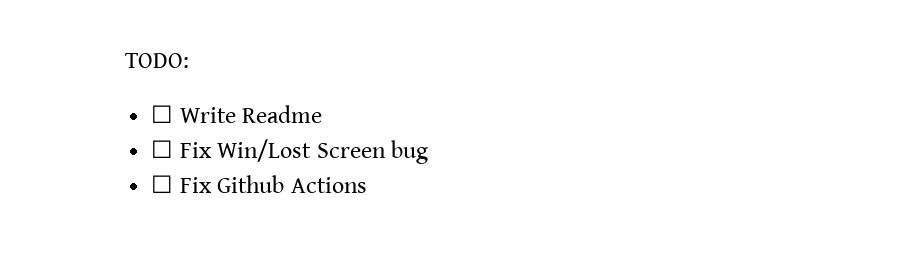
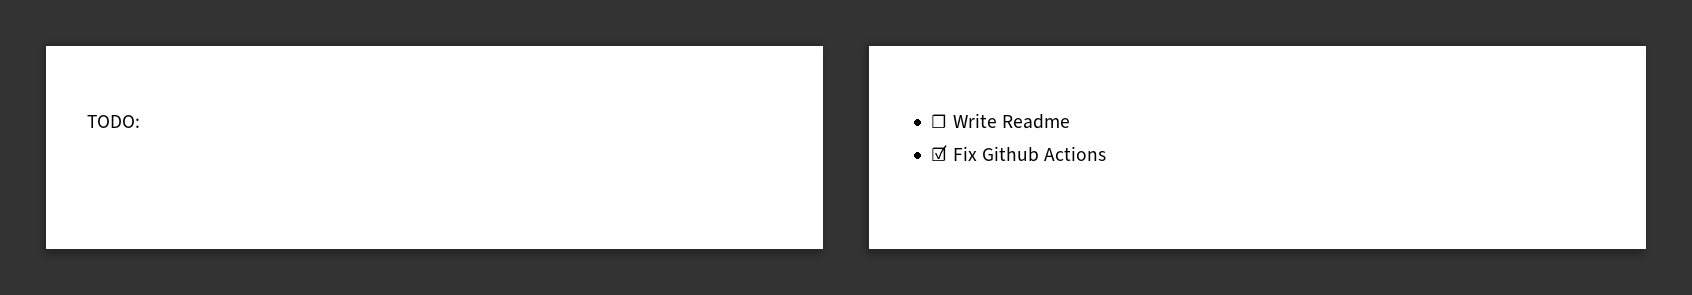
[151,139,429,164] [151,175,174,193] ☐ Fix Win/Lost Screen bug // ☐ -> [931,145,948,161] ☑

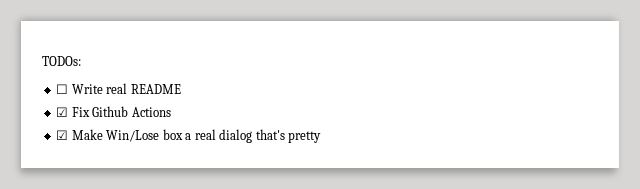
[87,115,140,128] TODO: -> [42,56,81,66] TODOs:
[1001,114,1070,129] Readme -> [106,83,181,94] real README
(1107, 153) none -> [56,129,322,143] // ☑ Make Win/Lose box a real dialog that's pretty

